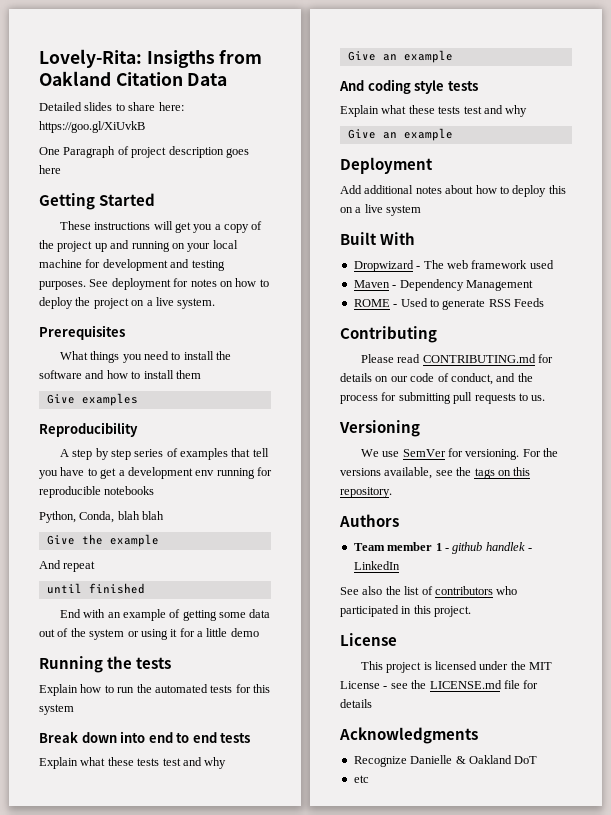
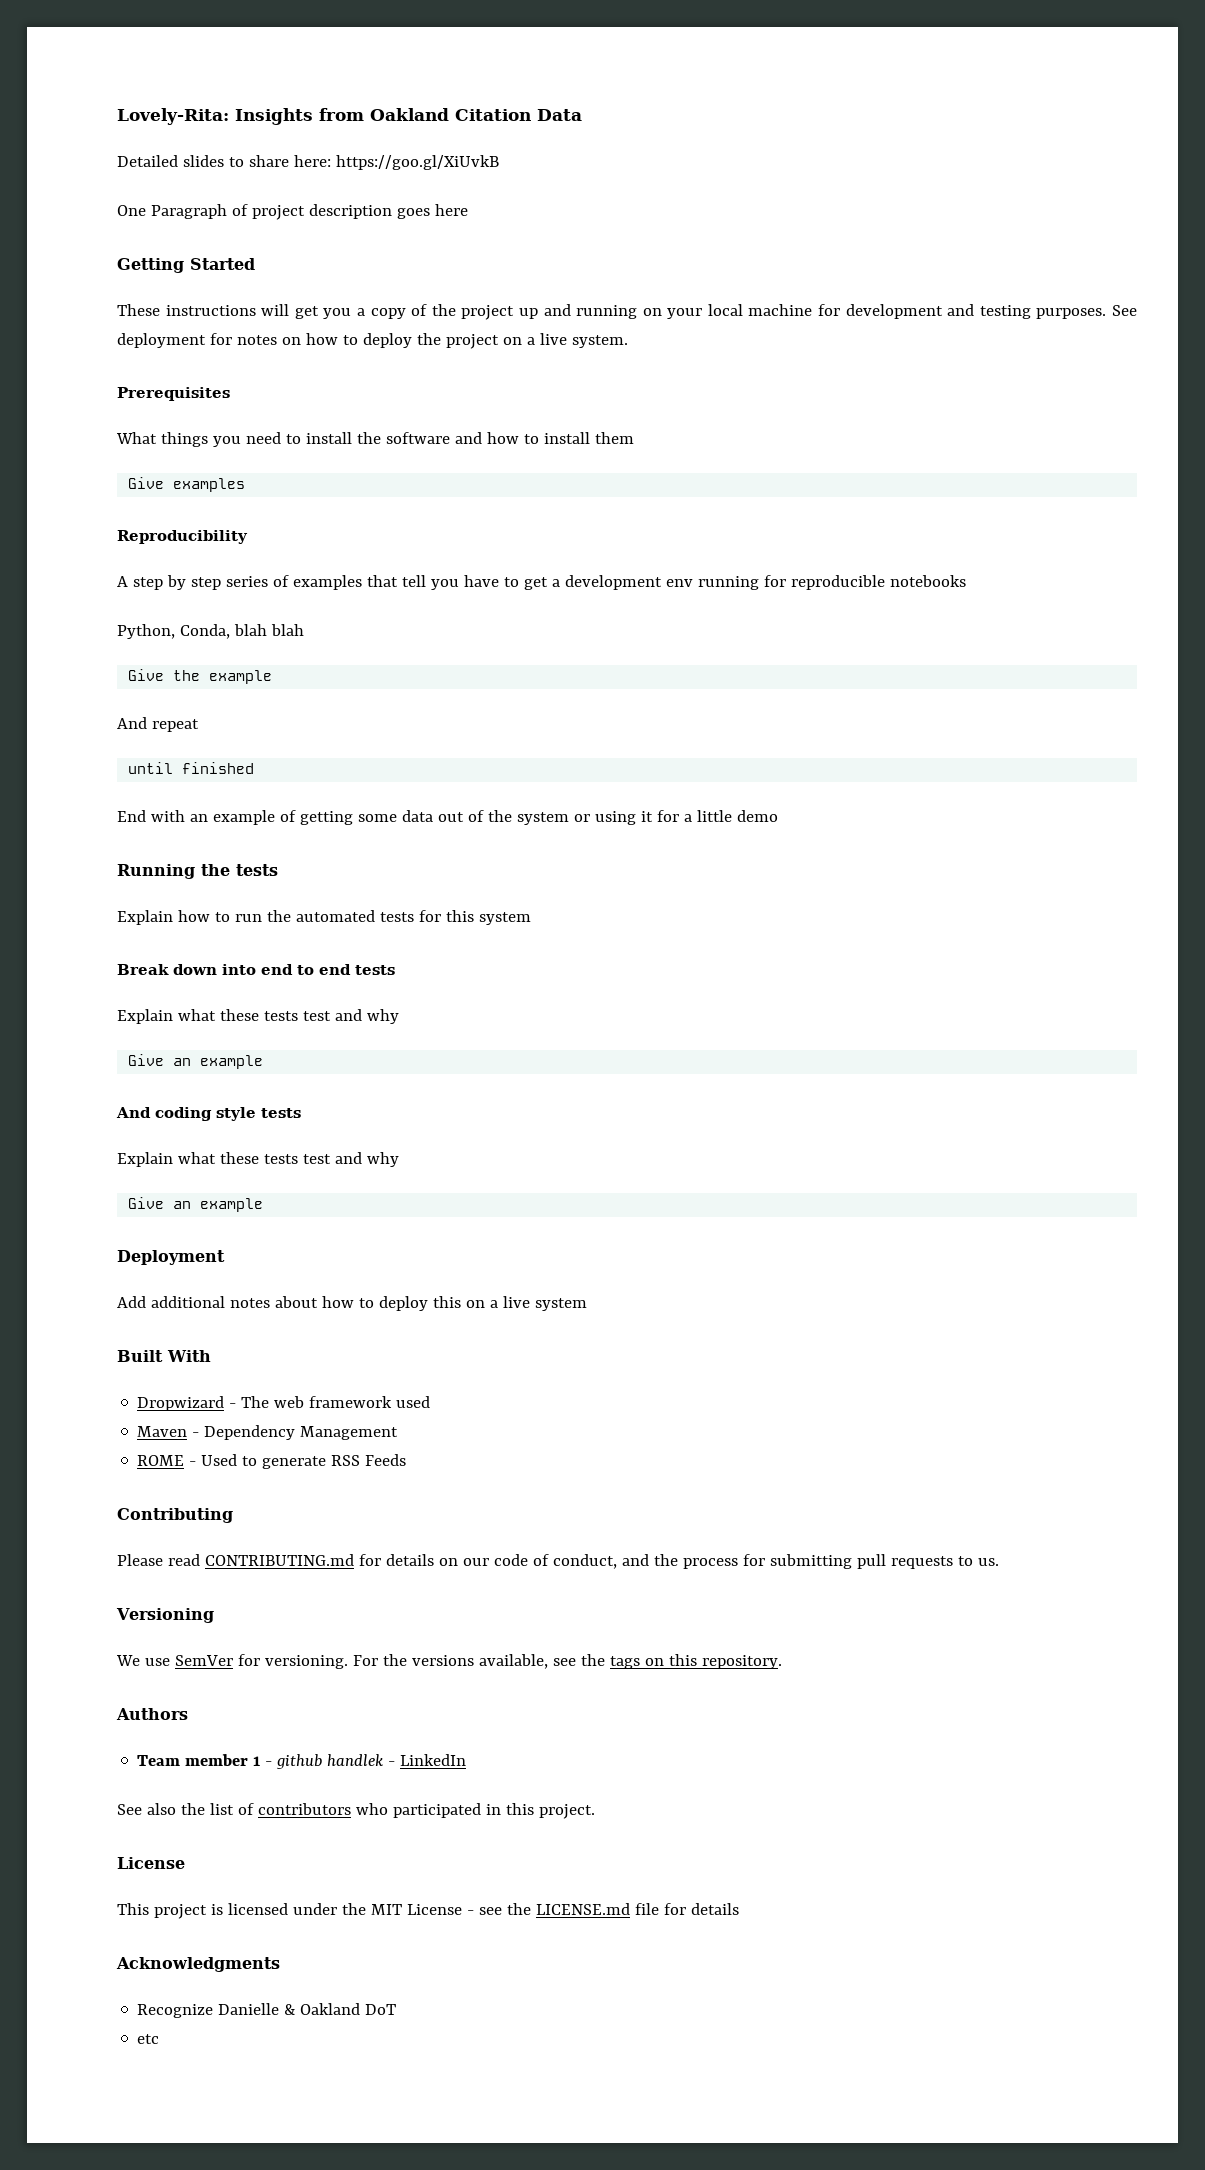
[146,50,215,68] Insigths -> [235,108,313,125] Insights

